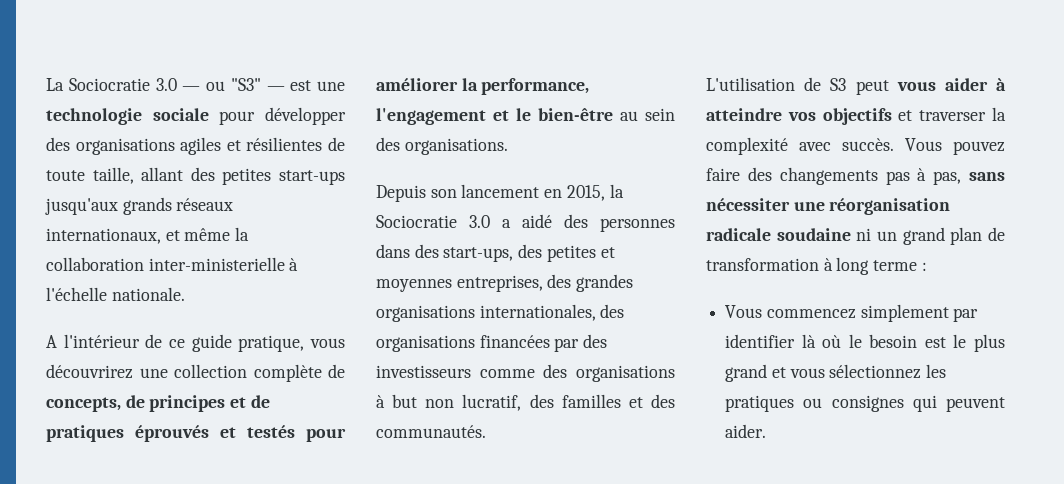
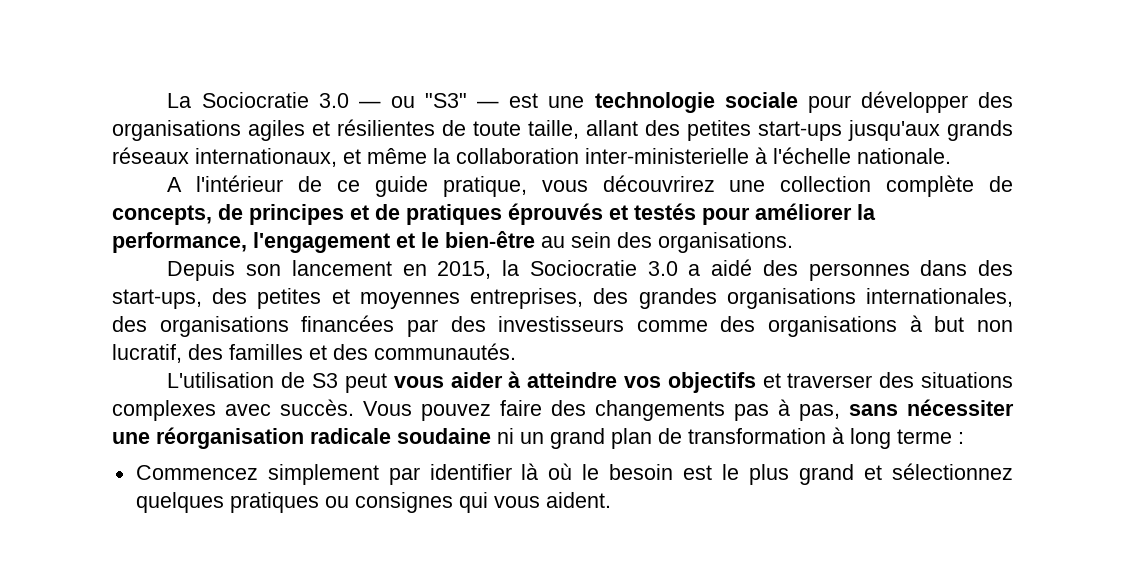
[992,107,1006,121] [706,137,788,155] la complexité -> [879,372,1013,388] [112,400,216,421] des situations complexes
[725,305,856,319] Vous commencez -> [135,465,258,480] Commencez
[789,364,947,379] vous sélectionnez les -> [892,463,1014,480] [135,492,224,513] sélectionnez quelques
[946,397,1005,412] [725,424,767,438] peuvent aider. -> [493,492,611,508] vous aident.

